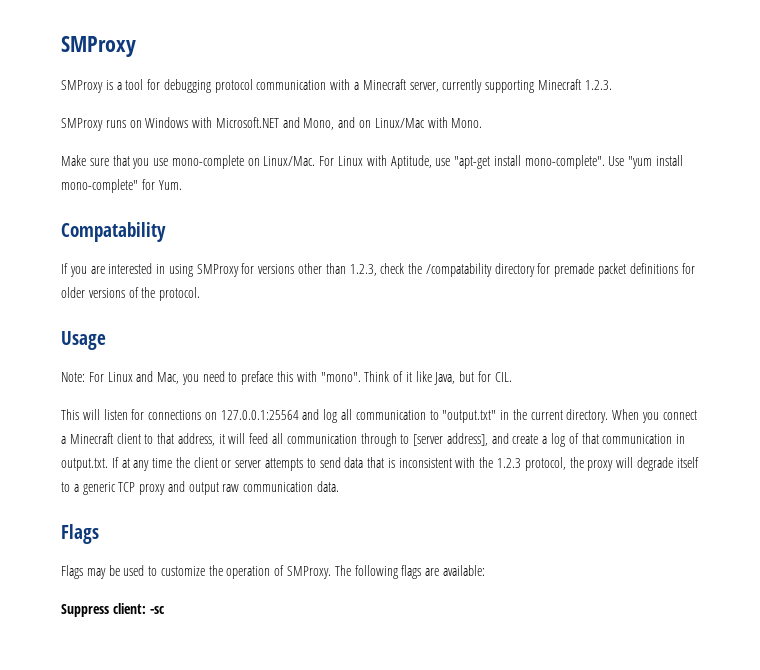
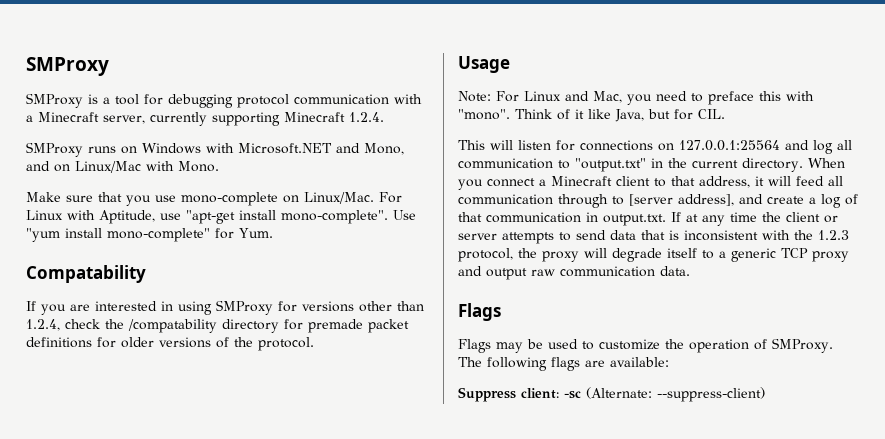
[584,80,612,90] 1.2.3. -> [349,112,384,122] 1.2.4.
[349,264,377,276] 1.2.3, -> [26,319,60,331] 1.2.4,
(164, 610) none -> [586,387,765,402] (Alternate: --suppress-client)

